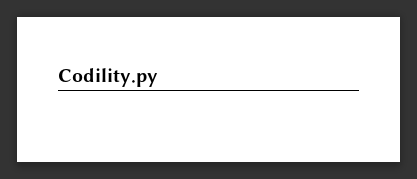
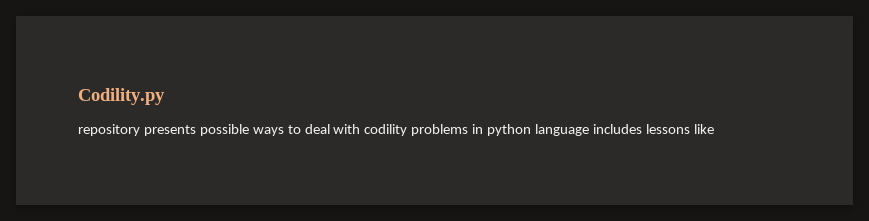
(158, 77) none -> [78,124,714,136] // repository presents possible ways to deal with codility problems in python language includes lessons like

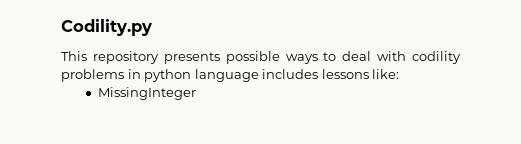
(165, 96) none -> [61,51,87,61] This
[693,124,714,134] like -> [372,69,400,79] [98,87,197,100] like: // MissingInteger

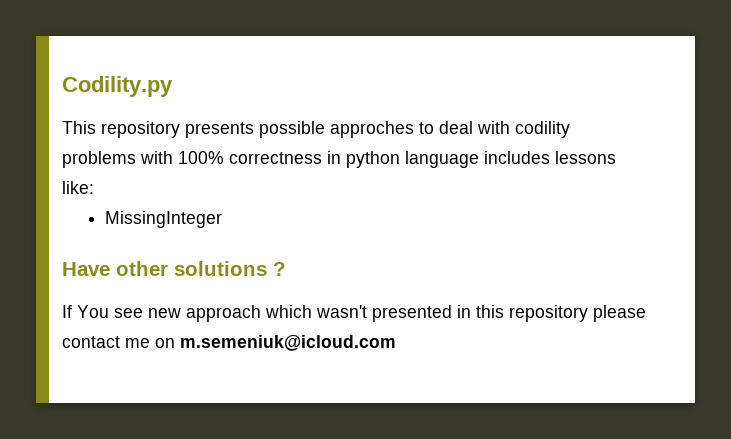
[285,54,318,64] ways -> [330,121,414,138] approches
(124, 75) none -> [140,151,322,164] with 100% correctness
(197, 93) none -> [62,261,286,276] [62,305,646,322] [62,335,396,351] // Have other solutions ? // If You see new approach which wasn't presented in this repository please contact me on m.semeniuk@icloud.com

